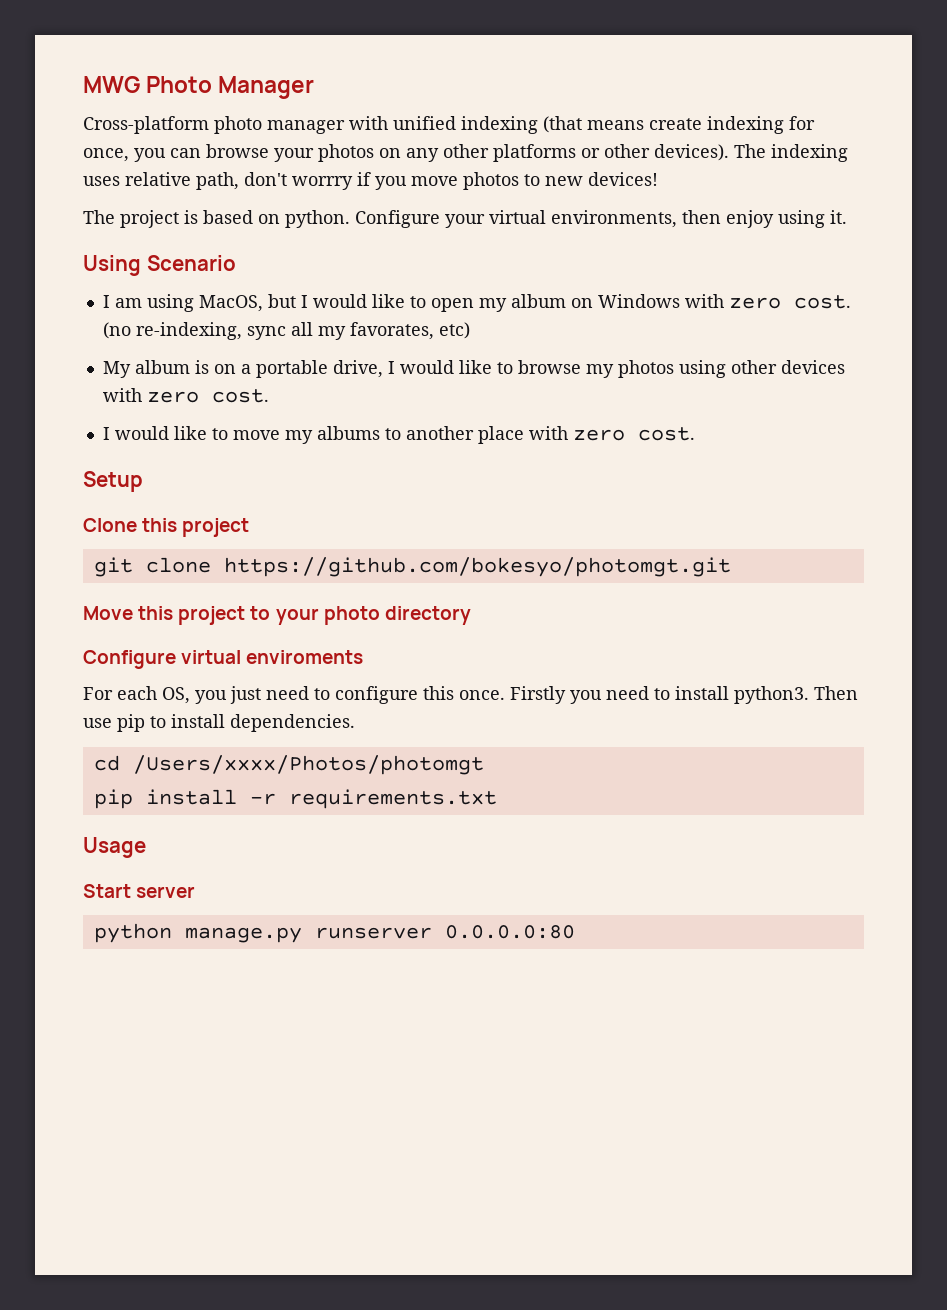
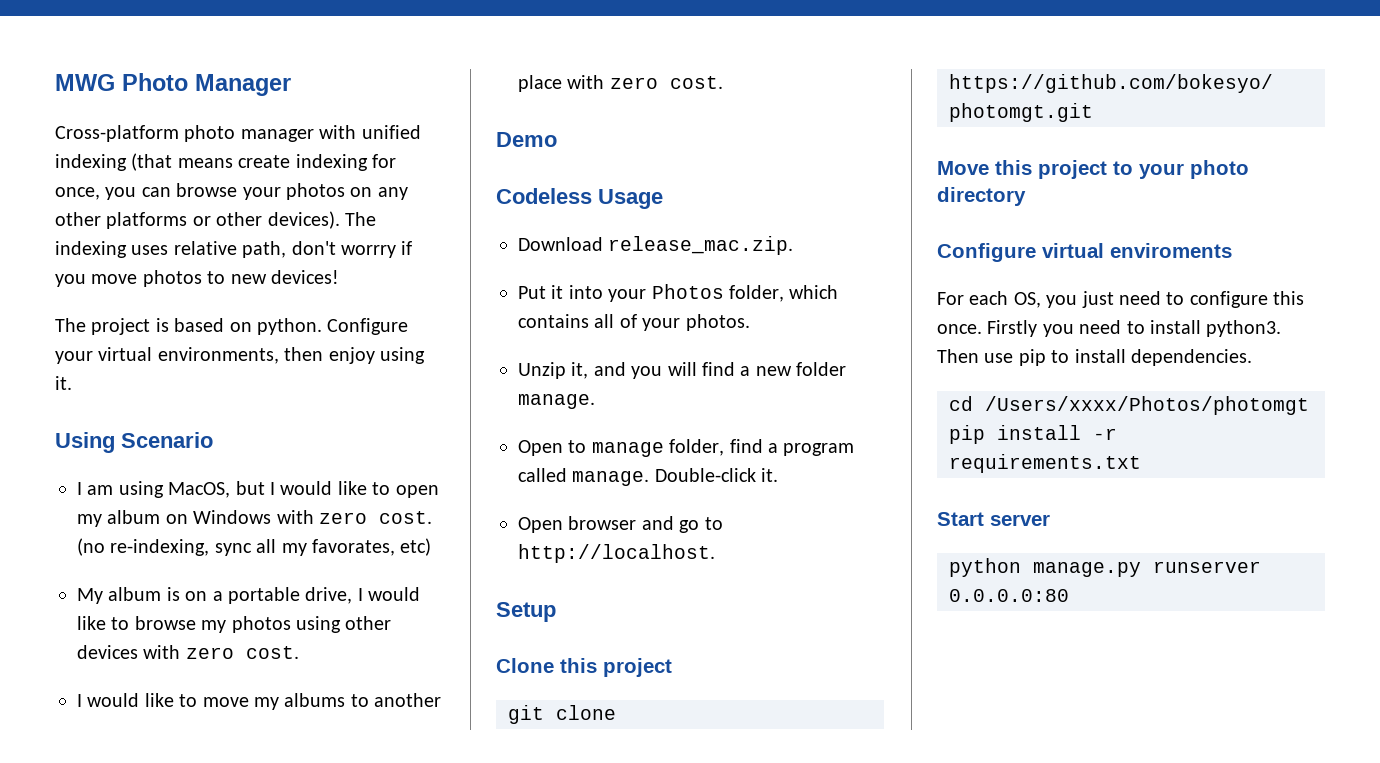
(695, 434) none -> [496,132,557,147] [496,188,663,209] [518,236,794,255] [518,284,839,302] [518,314,750,331] [518,362,847,379] [518,394,595,409] [518,439,855,457] [518,468,779,486] [518,516,723,533] [518,544,715,563] // Demo // Codeless Usage // Download release_mac.zip. // Put it into your Photos folder, which contains all of your photos. // Unzip it, and you will find a new folder manage. // Open to manage folder, find a program called manage. Double-click it. // Open browser and go to http://localhost.
[83,837,146,858] // Usage -> (1141, 463) none

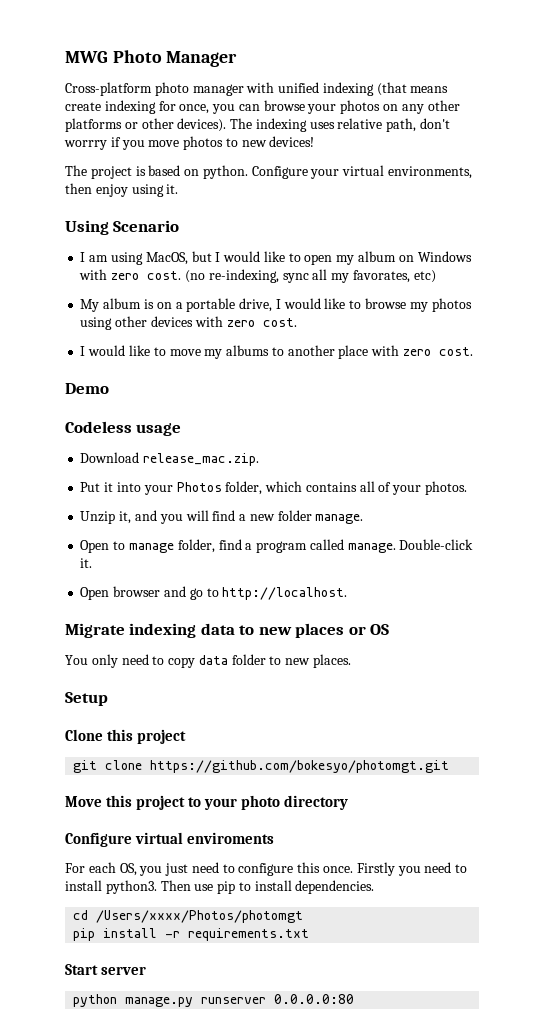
[598,189,663,209] Usage -> [136,423,182,436] usage
(715, 553) none -> [65,623,390,638] [65,654,352,668] // Migrate indexing data to new places or OS // You only need to copy data folder to new places.

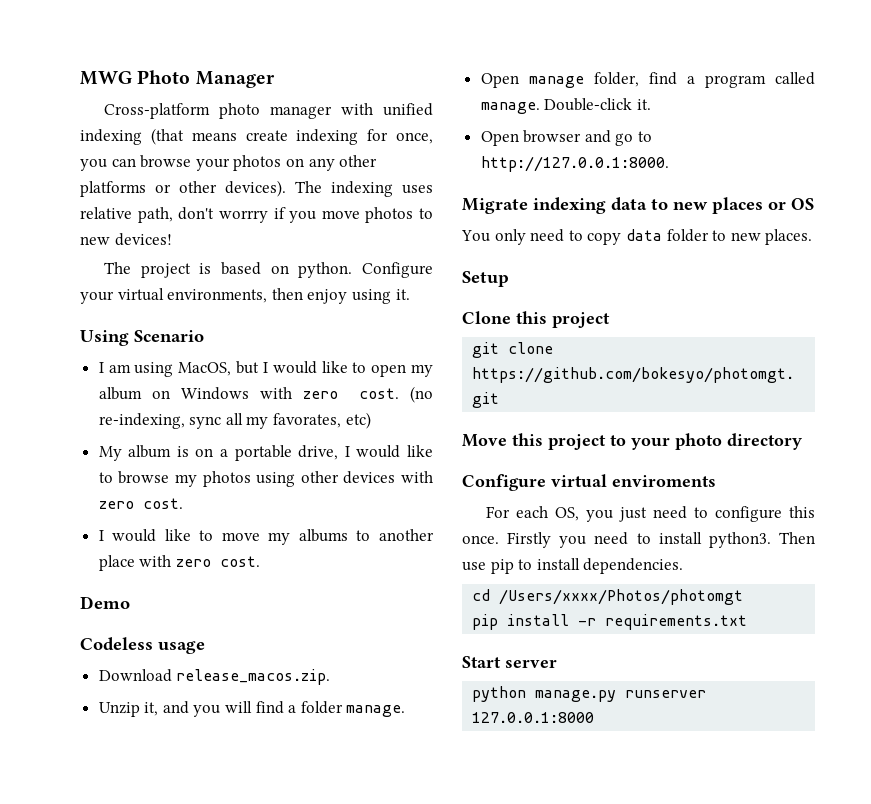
[143,453,260,466] [80,481,467,495] release_mac.zip. // Put it into your Photos folder, which contains all of your photos. -> [176,669,331,685] release_macos.zip.
[249,514,275,521] new -> (297, 709) none
[113,541,126,550] to -> (519, 80) none
[222,587,348,600] http://localhost. -> [480,156,669,172] http://127.0.0.1:8000.
[274,994,355,1004] 0.0.0.0:80 -> [472,712,595,723] 127.0.0.1:8000

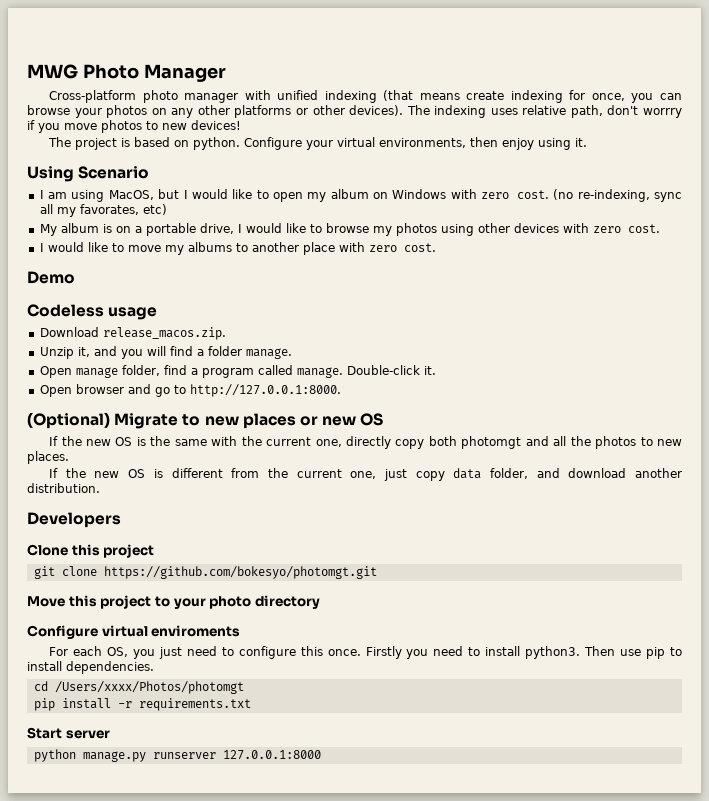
[462,197,647,214] Migrate indexing data -> [27,412,179,429] (Optional) Migrate
(786, 206) none -> [322,416,357,426] new
[461,229,813,245] [462,271,509,287] You only need to copy data folder to new places. // Setup -> [49,436,683,449] [27,451,69,464] [49,468,683,481] [27,483,100,493] [27,512,121,528] If the new OS is the same with the current one, directly copy both photomgt and all the photos to new places. // If the new OS is different from the current one, just copy data folder, and download another distribution. // Developers

